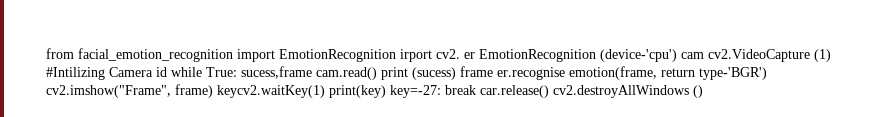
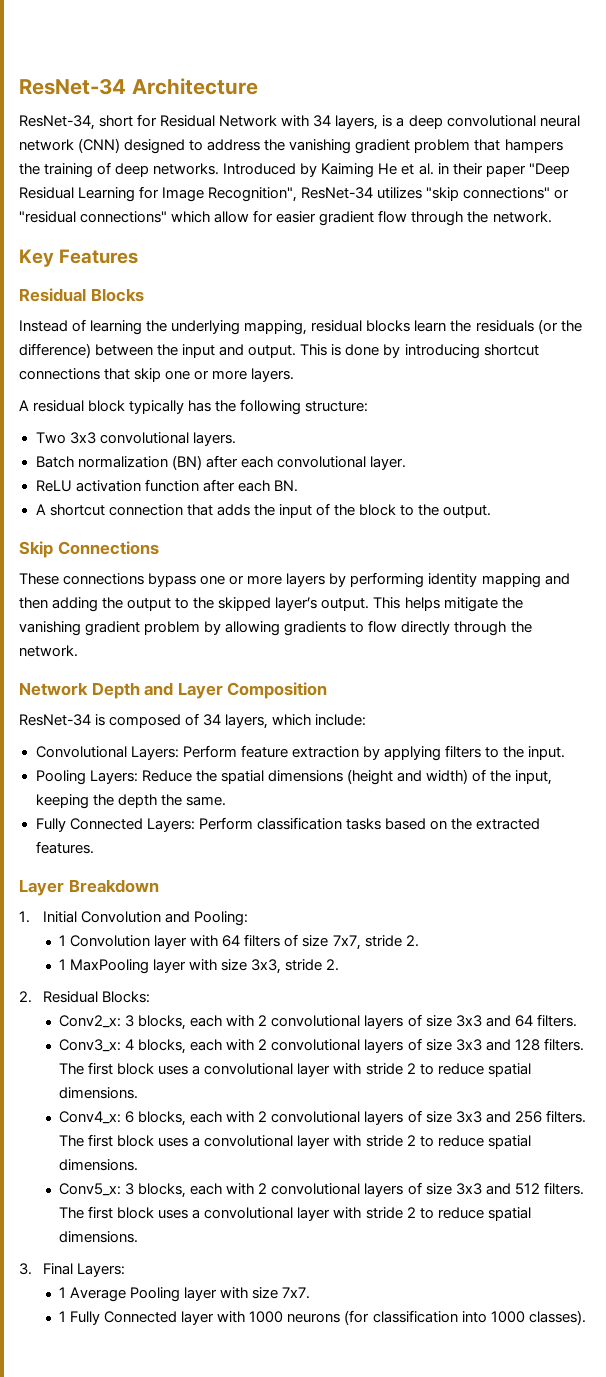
[46,48,831,62] [46,66,767,80] [46,84,703,98] from facial_emotion_recognition import EmotionRecognition irport cv2. er EmotionRecognition (device-'cpu') cam cv2.VideoCapture (1) #Intilizing Camera id while True: sucess,frame cam.read() print (sucess) frame er.recognise emotion(frame, return type-'BGR') cv2.imshow("Frame", frame) keycv2.waitKey(1) print(key) key=-27: break car.release() cv2.destroyAllWindows () -> [19,78,258,95] [19,114,580,130] [19,138,563,154] [19,162,570,178] [19,186,570,202] [19,210,552,226] [19,249,139,267] [19,288,144,302] [19,319,582,335] [19,343,539,359] [19,368,295,382] [19,399,369,415] [35,432,236,446] [35,455,406,470] [35,479,298,492] [35,503,492,518] [19,541,159,558] [19,572,570,588] [19,597,523,612] [19,620,532,636] [19,645,78,657] [19,682,328,699] [19,713,367,729] [35,745,566,761] [35,769,553,785] [35,794,226,809] [35,817,540,832] [35,841,94,854] [19,879,159,896] [19,911,248,926] [59,934,419,950] [59,959,340,974] [19,991,150,1003] [59,1014,577,1030] [59,1038,584,1054] [59,1062,531,1077] [59,1087,139,1099] [59,1110,586,1126] [59,1134,531,1149] [59,1159,139,1171] [59,1182,584,1198] [59,1206,531,1221] [59,1231,139,1243] [19,1263,125,1277] [59,1287,311,1302] [59,1310,586,1325] ResNet-34 Architecture // ResNet-34, short for Residual Network with 34 layers, is a deep convolutional neural network (CNN) designed to address the vanishing gradient problem that hampers the training of deep networks. Introduced by Kaiming He et al. in their paper "Deep Residual Learning for Image Recognition", ResNet-34 utilizes "skip connections" or "residual connections" which allow for easier gradient flow through the network. // Key Features // Residual Blocks // Instead of learning the underlying mapping, residual blocks learn the residuals (or the difference) between the input and output. This is done by introducing shortcut connections that skip one or more layers. // A residual block typically has the following structure: // Two 3x3 convolutional layers. // Batch normalization (BN) after each convolutional layer. // ReLU activation function after each BN. // A shortcut connection that adds the input of the block to the output. // Skip Connections // These connections bypass one or more layers by performing identity mapping and then adding the output to the skipped layer’s output. This helps mitigate the vanishing gradient problem by allowing gradients to flow directly through the network. // Network Depth and Layer Composition // ResNet-34 is composed of 34 layers, which include: // Convolutional Layers: Perform feature extraction by applying filters to the input. // Pooling Layers: Reduce the spatial dimensions (height and width) of the input, keeping the depth the same. // Fully Connected Layers: Perform classification tasks based on the extracted features. // Layer Breakdown // 1. Initial Convolution and Pooling: // 1 Convolution layer with 64 filters of size 7x7, stride 2. // 1 MaxPooling layer with size 3x3, stride 2. // 2. Residual Blocks: // Conv2_x: 3 blocks, each with 2 convolutional layers of size 3x3 and 64 filters. // Conv3_x: 4 blocks, each with 2 convolutional layers of size 3x3 and 128 filters. The first block uses a convolutional layer with stride 2 to reduce spatial dimensions. // Conv4_x: 6 blocks, each with 2 convolutional layers of size 3x3 and 256 filters. The first block uses a convolutional layer with stride 2 to reduce spatial dimensions. // Conv5_x: 3 blocks, each with 2 convolutional layers of size 3x3 and 512 filters. The first block uses a convolutional layer with stride 2 to reduce spatial dimensions. // 3. Final Layers: // 1 Average Pooling layer with size 7x7. // 1 Fully Connected layer with 1000 neurons (for classification into 1000 classes).

